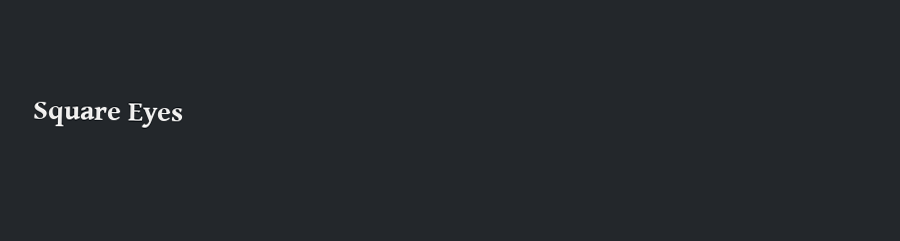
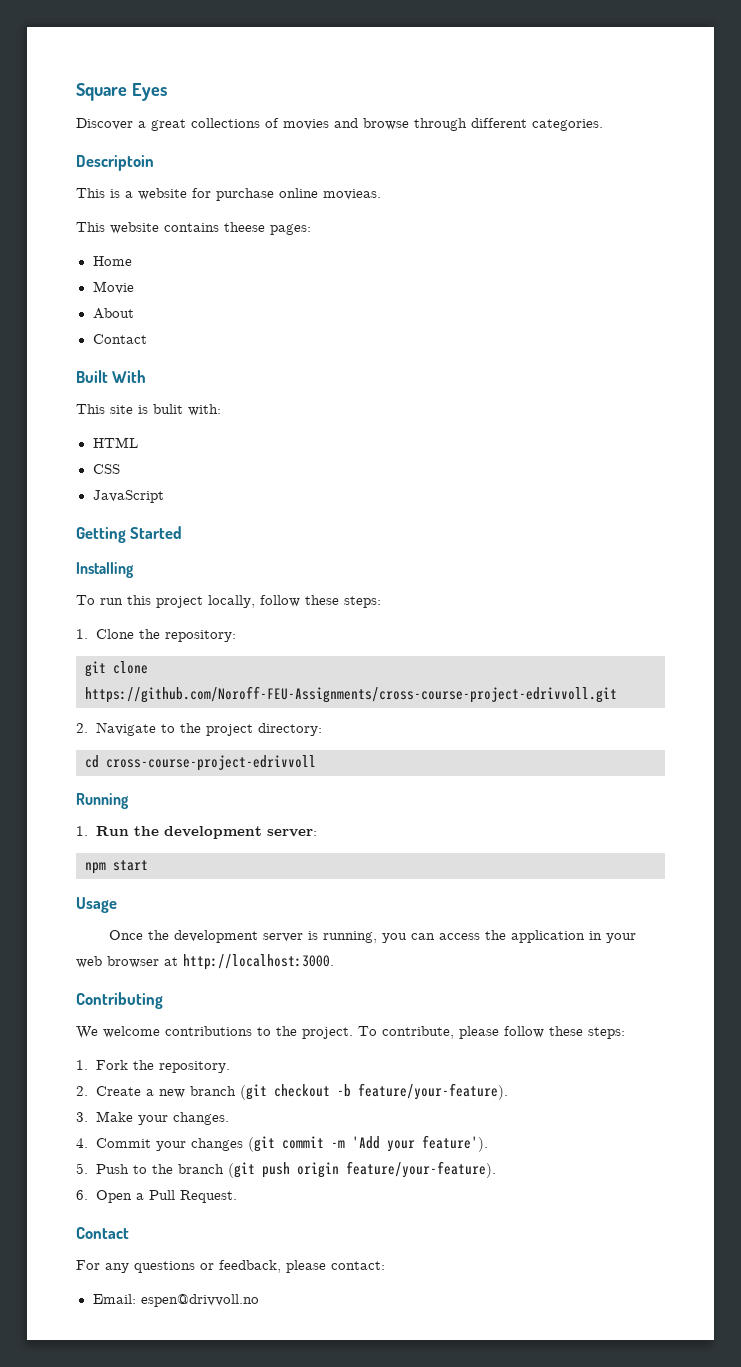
(185, 116) none -> [76,118,603,131] [76,155,154,171] [76,188,381,201] [76,222,311,235] [92,256,132,266] [92,281,134,294] [92,308,134,319] [92,334,147,344] [76,370,147,383] [76,404,221,416] [92,437,138,448] [92,464,120,474] [92,490,164,503] [76,526,183,543] [76,562,134,578] [76,595,381,608] [76,629,236,642] [85,661,148,677] [85,686,617,703] [76,722,322,736] [85,755,316,771] [76,793,129,809] [76,826,317,839] [85,860,148,874] [76,897,117,913] [109,930,637,943] [76,954,334,970] [76,992,163,1009] [76,1026,625,1039] [76,1060,230,1073] [76,1083,508,1100] [76,1111,229,1125] [76,1135,488,1152] [76,1161,496,1178] [76,1190,237,1203] [76,1227,129,1239] [76,1260,385,1273] [92,1294,259,1307] // Discover a great collections of movies and browse through different categories. // Descriptoin // This is a website for purchase online movieas. // This website contains theese pages: // Home // Movie // About // Contact // Built With // This site is bulit with: // HTML // CSS // JavaScript // Getting Started // Installing // To run this project locally, follow these steps: // 1. Clone the repository: // git clone https://github.com/Noroff-FEU-Assignments/cross-course-project-edrivvoll.git // 2. Navigate to the project directory: // cd cross-course-project-edrivvoll // Running // 1. Run the development server: // npm start // Usage // Once the development server is running, you can access the application in your web browser at http://localhost:3000. // Contributing // We welcome contributions to the project. To contribute, please follow these steps: // 1. Fork the repository. // 2. Create a new branch (git checkout -b feature/your-feature). // 3. Make your changes. // 4. Commit your changes (git commit -m 'Add your feature'). // 5. Push to the branch (git push origin feature/your-feature). // 6. Open a Pull Request. // Contact // For any questions or feedback, please contact: // Email: espen@drivvoll.no

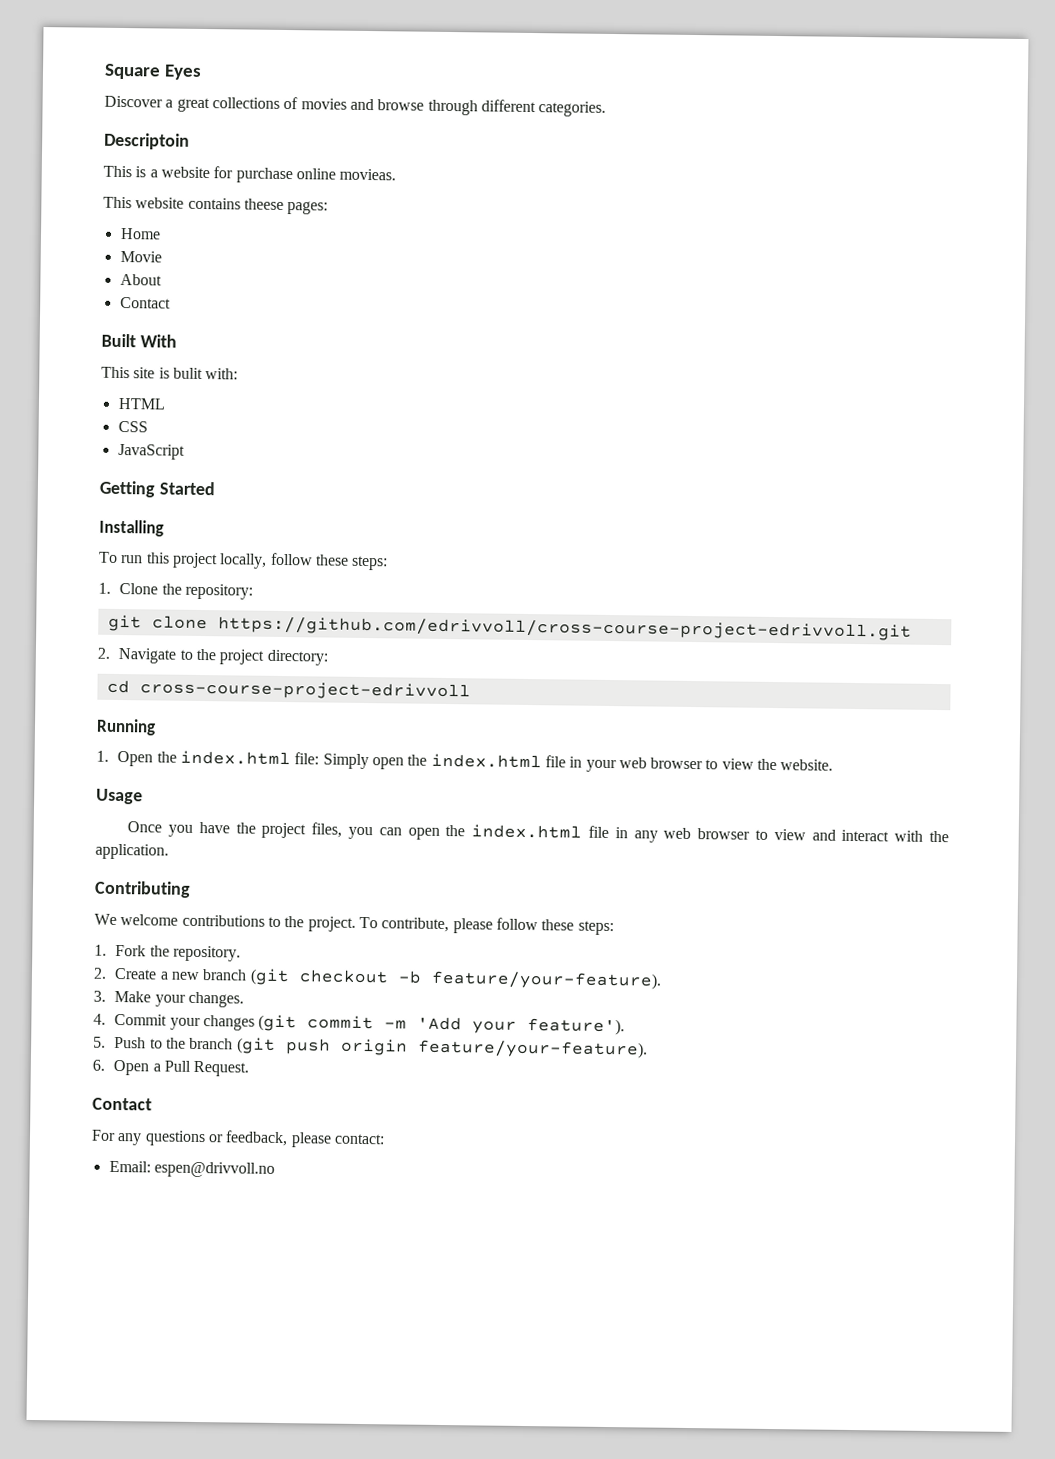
[85,686,617,703] https://github.com/Noroff-FEU-Assignments/cross-course-project-edrivvoll.git -> [217,616,912,641] https://github.com/edrivvoll/cross-course-project-edrivvoll.git
[95,826,317,839] [85,860,148,874] [76,897,117,913] [109,930,637,943] [76,954,334,970] Run the development server: // npm start // Usage // Once the development server is running, you can access the application in your web browser at http://localhost:3000. -> [117,750,834,773] [96,788,143,805] [127,821,950,843] [95,843,169,860] Open the index.html file: Simply open the index.html file in your web browser to view the website. // Usage // Once you have the project files, you can open the index.html file in any web browser to view and interact with the application.

